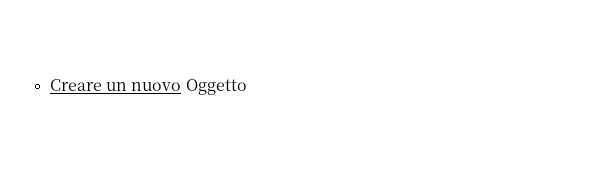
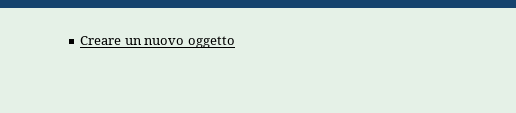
[185,79,247,95] Oggetto -> [187,36,235,48] oggetto

